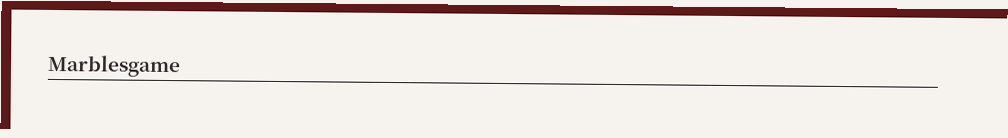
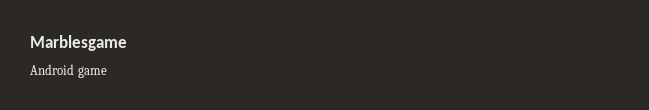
(181, 66) none -> [30,64,107,78] // Android game

